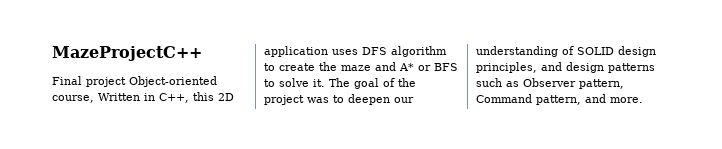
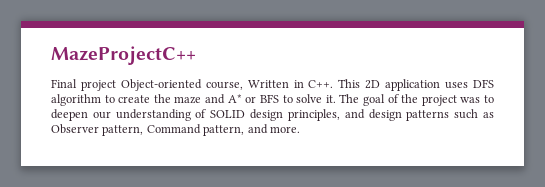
[159,92,214,103] C++, this -> [308,79,361,88] C++. This

